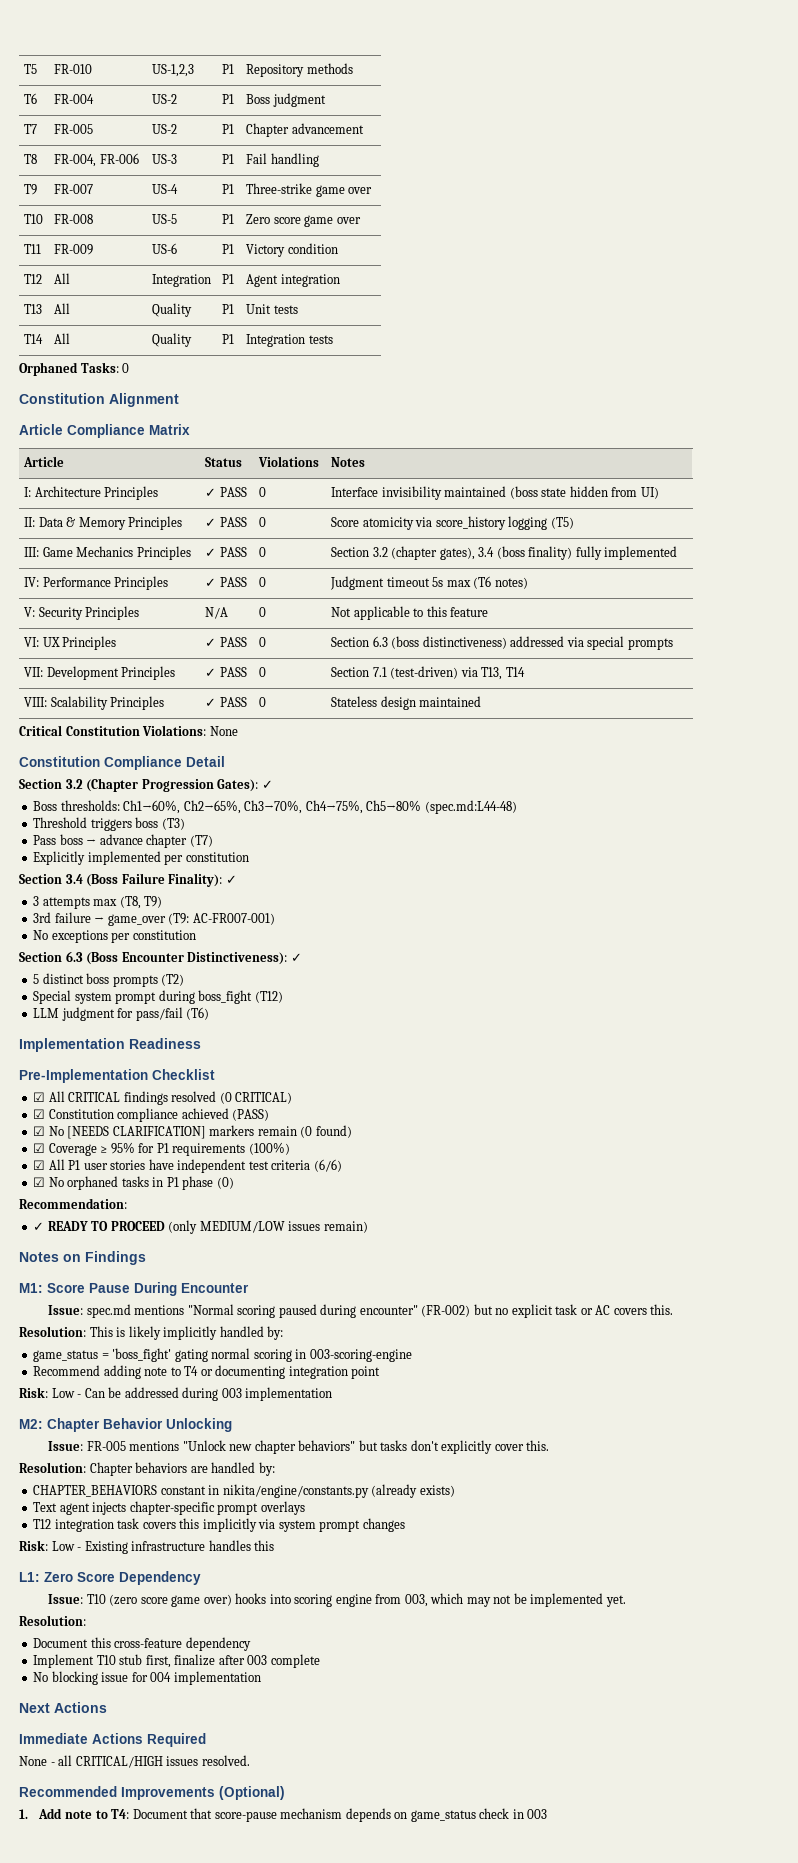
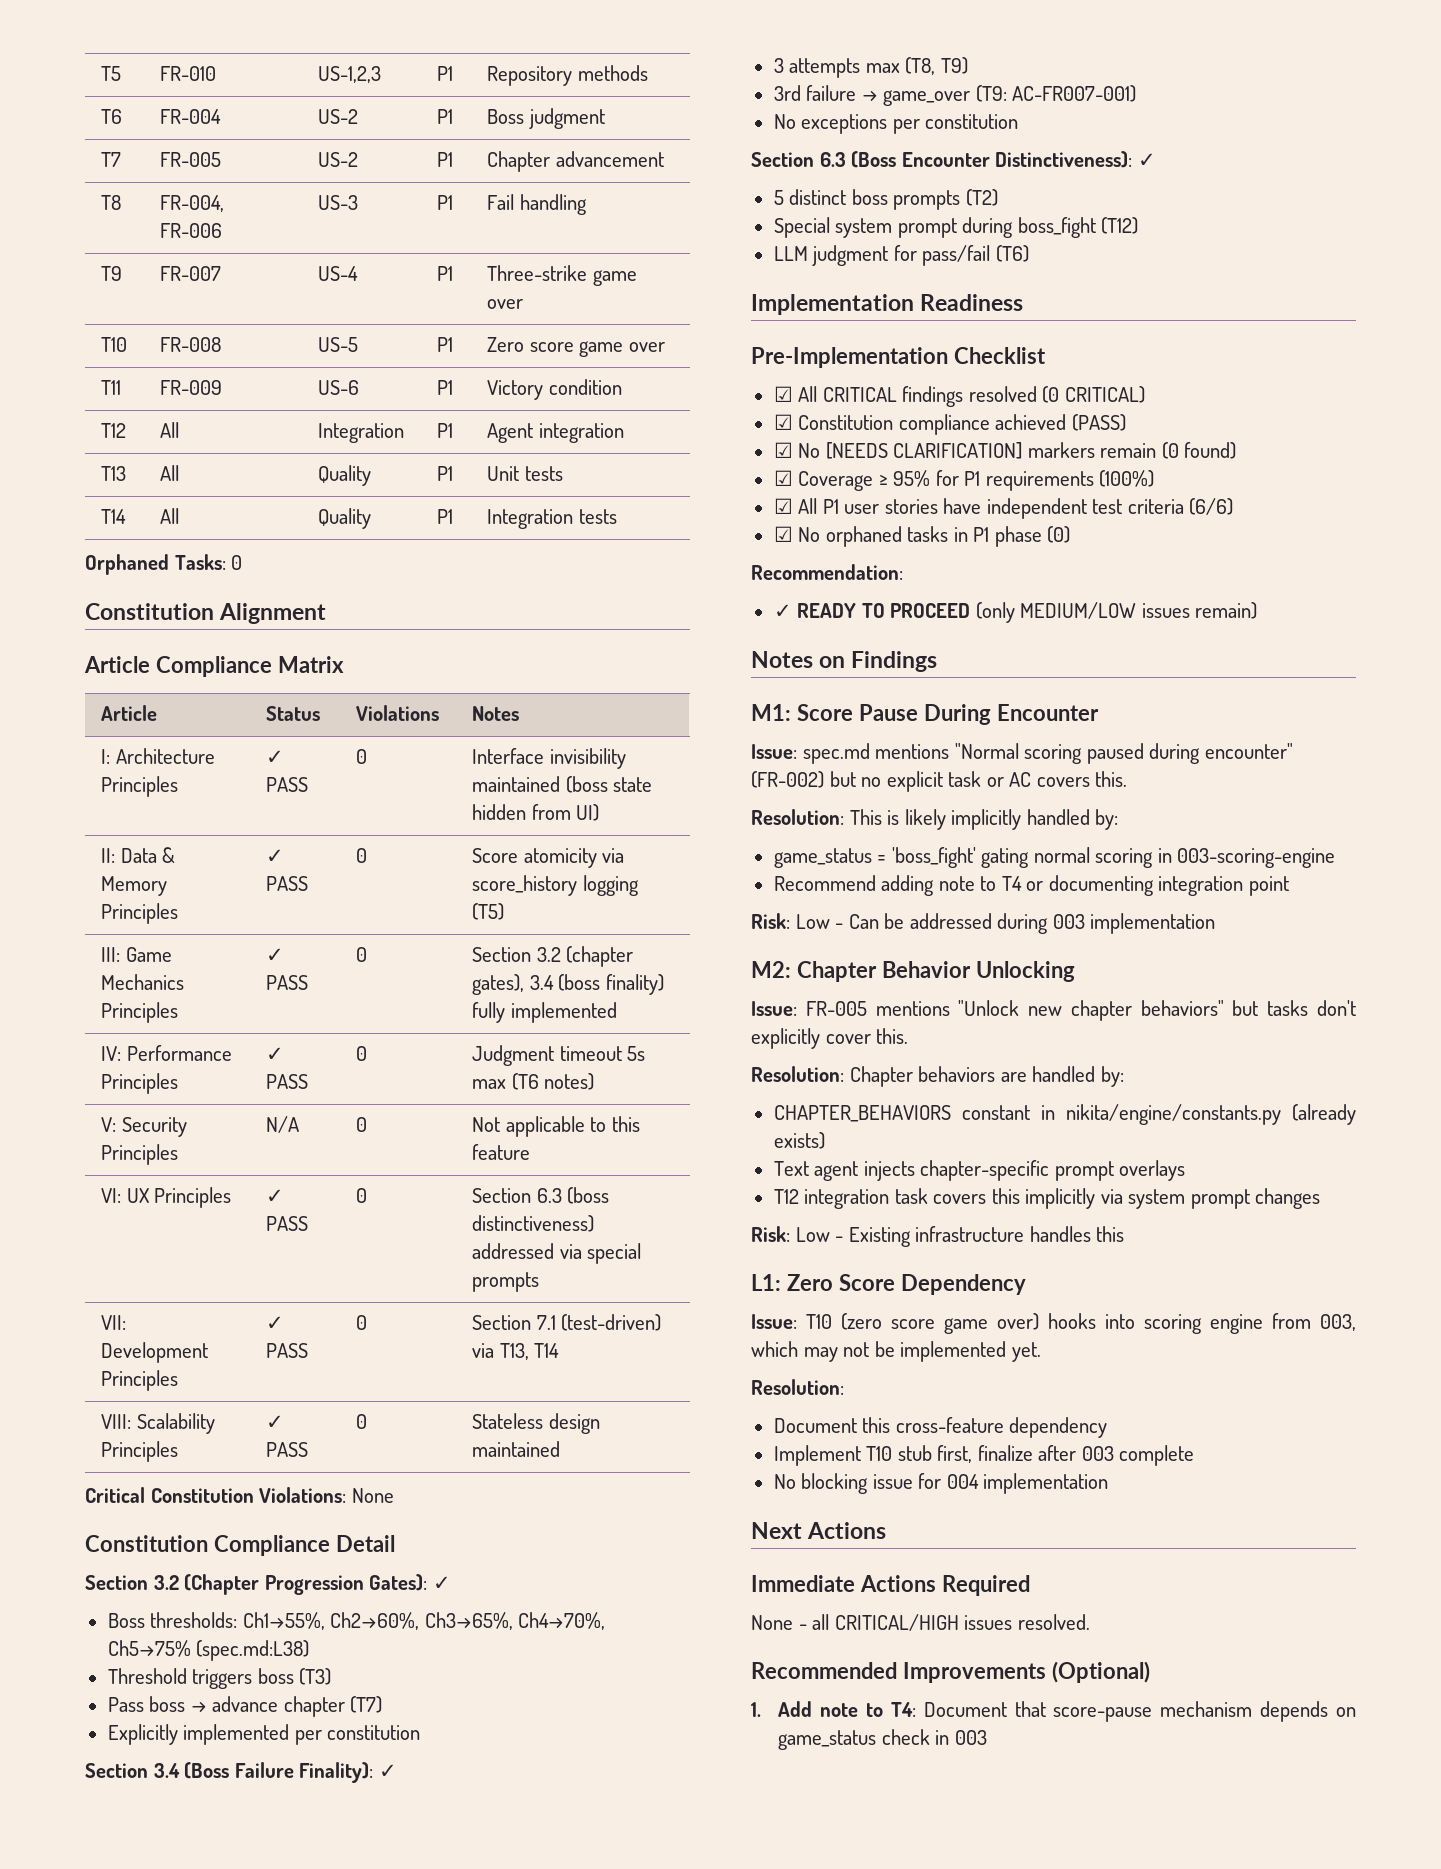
[123,800,517,814] Ch1→60%, Ch2→65%, Ch3→70%, Ch4→75%, Ch5→80% (spec.md:L44-48) -> [242,1612,606,1630] [107,1640,310,1661] Ch1→55%, Ch2→60%, Ch3→65%, Ch4→70%, Ch5→75% (spec.md:L38)

